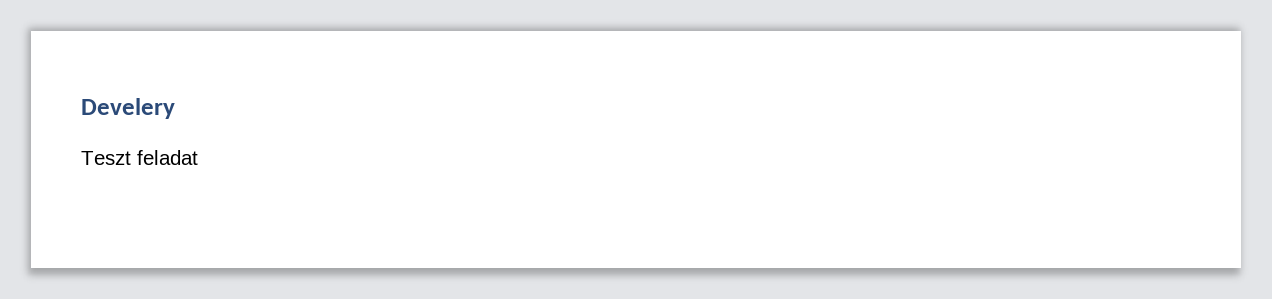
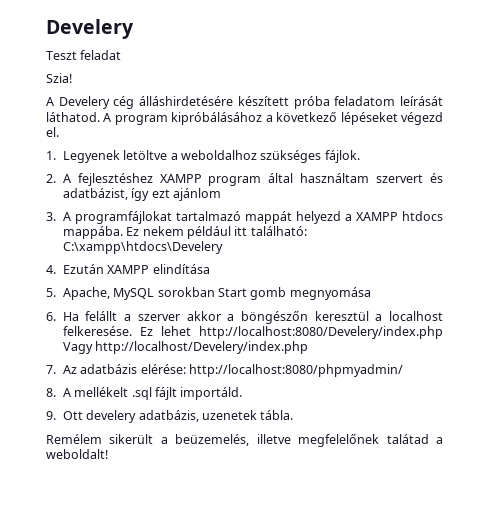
(198, 157) none -> [46,73,72,83] [46,96,443,109] [46,111,443,125] [46,127,59,137] [46,150,360,163] [46,173,443,186] [62,188,221,201] [46,211,444,224] [62,226,307,239] [62,241,223,254] [46,264,210,274] [46,287,371,300] [46,310,443,324] [62,326,443,339] [62,341,309,354] [46,364,403,377] [46,387,243,400] [46,410,294,423] [46,433,443,447] [46,449,108,459] // Szia! // A Develery cég álláshirdetésére készített próba feladatom leírását láthatod. A program kipróbálásához a következő lépéseket végezd el. // 1. Legyenek letöltve a weboldalhoz szükséges fájlok. // 2. A fejlesztéshez XAMPP program által használtam szervert és adatbázist, így ezt ajánlom // 3. A programfájlokat tartalmazó mappát helyezd a XAMPP htdocs mappába. Ez nekem például itt található: C:\xampp\htdocs\Develery // 4. Ezután XAMPP elindítása // 5. Apache, MySQL sorokban Start gomb megnyomása // 6. Ha felállt a szerver akkor a böngészőn keresztül a localhost felkeresése. Ez lehet http://localhost:8080/Develery/index.php Vagy http://localhost/Develery/index.php // 7. Az adatbázis elérése: http://localhost:8080/phpmyadmin/ // 8. A mellékelt .sql fájlt importáld. // 9. Ott develery adatbázis, uzenetek tábla. // Remélem sikerült a beüzemelés, illetve megfelelőnek talátad a weboldalt!

